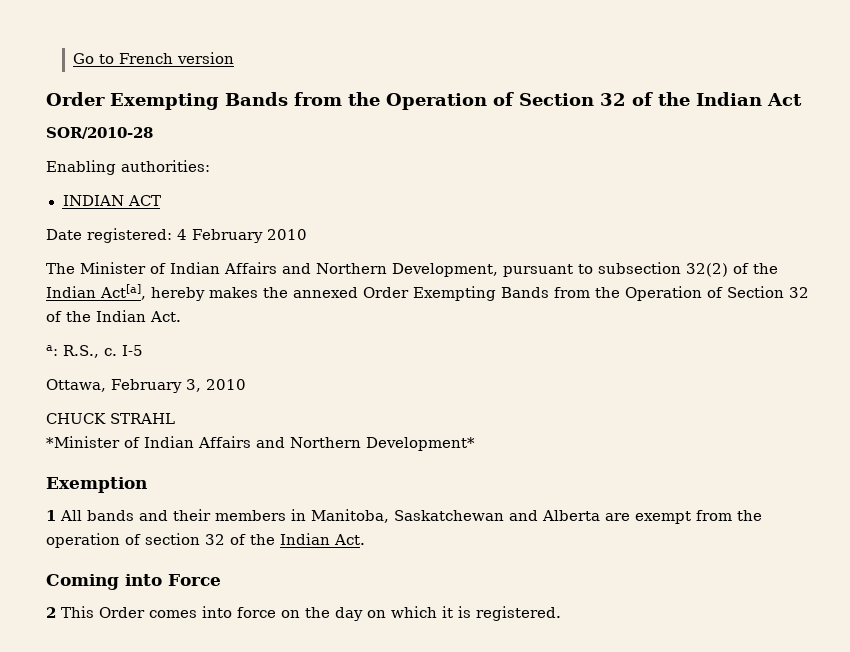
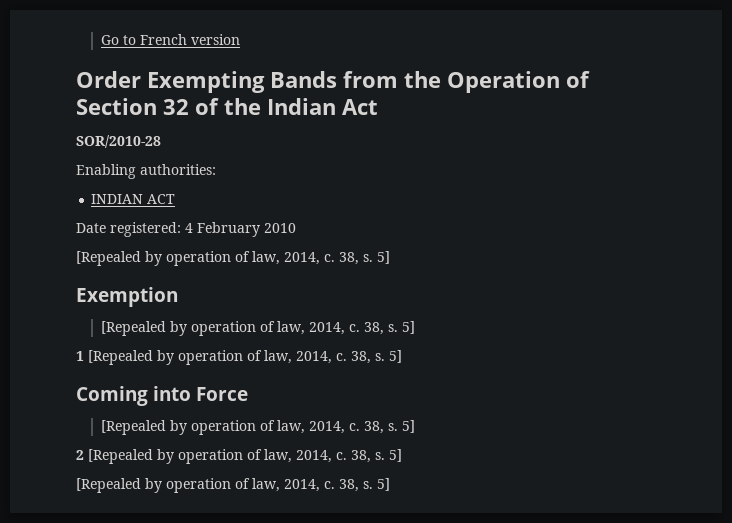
[46,262,778,277] [46,284,809,301] [46,310,181,322] [46,345,143,358] [46,379,246,393] [46,413,175,424] [46,436,475,451] [46,477,147,493] [46,509,762,524] [46,533,365,548] [46,574,221,590] [46,606,561,621] The Minister of Indian Affairs and Northern Development, pursuant to subsection 32(2) of the Indian Act[a], hereby makes the annexed Order Exempting Bands from the Operation of Section 32 of the Indian Act. // a: R.S., c. I-5 // Ottawa, February 3, 2010 // CHUCK STRAHL // *Minister of Indian Affairs and Northern Development* // Exemption // 1 All bands and their members in Manitoba, Saskatchewan and Alberta are exempt from the operation of section 32 of the Indian Act. // Coming into Force // 2 This Order comes into force on the day on which it is registered. -> [76,251,390,266] [76,287,178,307] [101,321,416,336] [76,350,402,365] [76,386,249,406] [101,420,416,435] [76,449,402,464] [76,478,390,493] [Repealed by operation of law, 2014, c. 38, s. 5] // Exemption // [Repealed by operation of law, 2014, c. 38, s. 5] // 1 [Repealed by operation of law, 2014, c. 38, s. 5] // Coming into Force // [Repealed by operation of law, 2014, c. 38, s. 5] // 2 [Repealed by operation of law, 2014, c. 38, s. 5] // [Repealed by operation of law, 2014, c. 38, s. 5]

